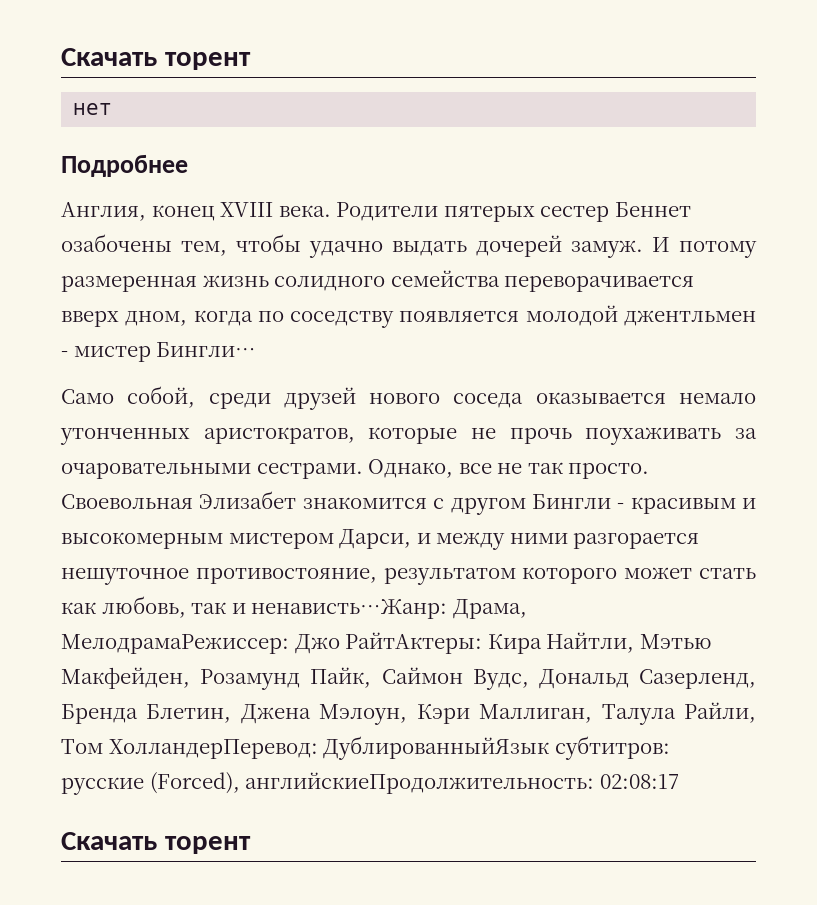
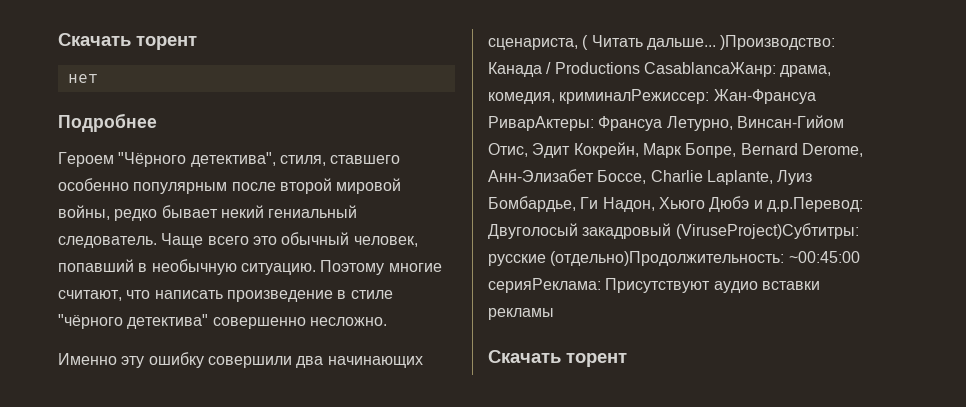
[61,202,691,222] [61,234,757,258] [61,270,695,292] [61,305,756,328] [61,342,257,362] [61,386,756,410] [60,427,757,445] [61,459,650,479] [61,491,756,515] [61,529,700,550] [61,567,756,585] [61,596,527,619] [61,632,712,654] [61,667,756,690] [61,702,756,725] [61,736,670,760] [61,772,679,795] Англия, конец XVIII века. Родители пятерых сестер Беннет озабочены тем, чтобы удачно выдать дочерей замуж. И потому размеренная жизнь солидного семейства переворачивается вверх дном, когда по соседству появляется молодой джентльмен - мистер Бингли… // Само собой, среди друзей нового соседа оказывается немало утонченных аристократов, которые не прочь поухаживать за очаровательными сестрами. Однако, все не так просто. Своевольная Элизабет знакомится с другом Бингли - красивым и высокомерным мистером Дарси, и между ними разгорается нешуточное противостояние, результатом которого может стать как любовь, так и ненависть…Жанр: Драма, МелодрамаРежиссер: Джо РайтАктеры: Кира Найтли, Мэтью Макфейден, Розамунд Пайк, Саймон Вудс, Дональд Сазерленд, Бренда Блетин, Джена Мэлоун, Кэри Маллиган, Талула Райли, Том ХолландерПеревод: ДублированныйЯзык субтитров: русские (Forced), английскиеПродолжительность: 02:08:17 -> [58,152,401,167] [58,178,402,194] [58,205,358,221] [58,232,418,248] [58,259,442,275] [58,290,393,302] [58,314,387,329] [58,352,423,368] [488,35,836,50] [488,62,832,77] [488,89,816,104] [488,115,844,131] [488,142,863,158] [488,169,813,185] [488,196,863,212] [488,223,859,239] [488,251,860,266] [488,278,820,293] [488,308,554,320] Героем "Чёрного детектива", стиля, ставшего особенно популярным после второй мировой войны, редко бывает некий гениальный следователь. Чаще всего это обычный человек, попавший в необычную ситуацию. Поэтому многие считают, что написать произведение в стиле "чёрного детектива" совершенно несложно. // Именно эту ошибку совершили два начинающих сценариста, ( Читать дальше... )Производство: Канада / Productions CasablancaЖанр: драма, комедия, криминалРежиссер: Жан-Франсуа РиварАктеры: Франсуа Летурно, Винсан-Гийом Отис, Эдит Кокрейн, Марк Бопре, Bernard Derome, Анн-Элизабет Боссе, Charlie Laplante, Луиз Бомбардье, Ги Надон, Хьюго Дюбэ и д.р.Перевод: Двуголосый закадровый (ViruseProject)Субтитры: русские (отдельно)Продолжительность: ~00:45:00 серияРеклама: Присутствуют аудио вставки рекламы

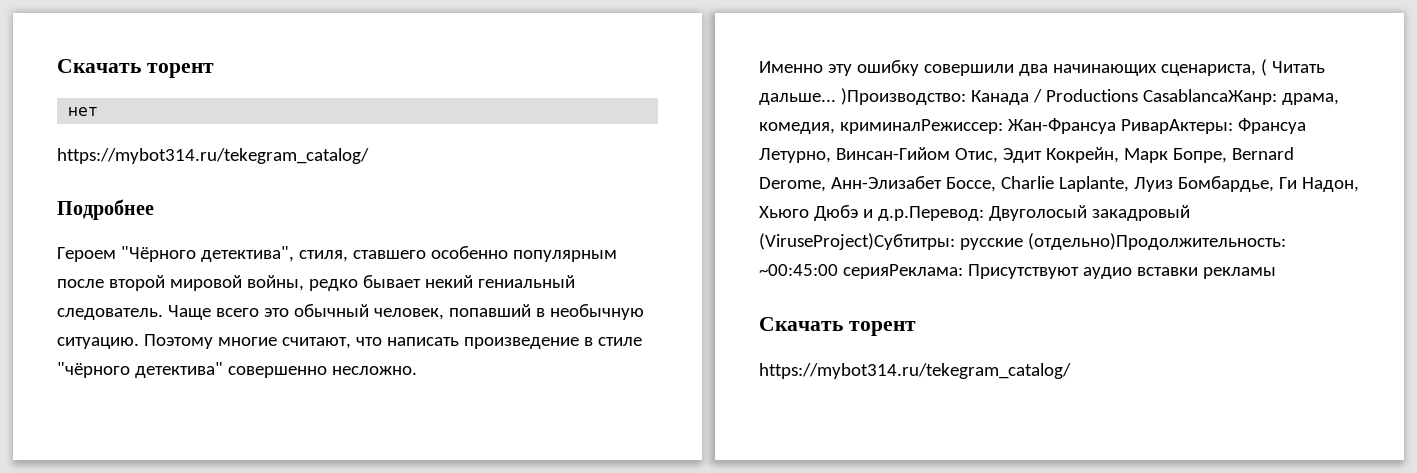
(98, 78) none -> [57,148,369,164] // https://mybot314.ru/tekegram_catalog/
(627, 360) none -> [759,363,1071,379] // https://mybot314.ru/tekegram_catalog/

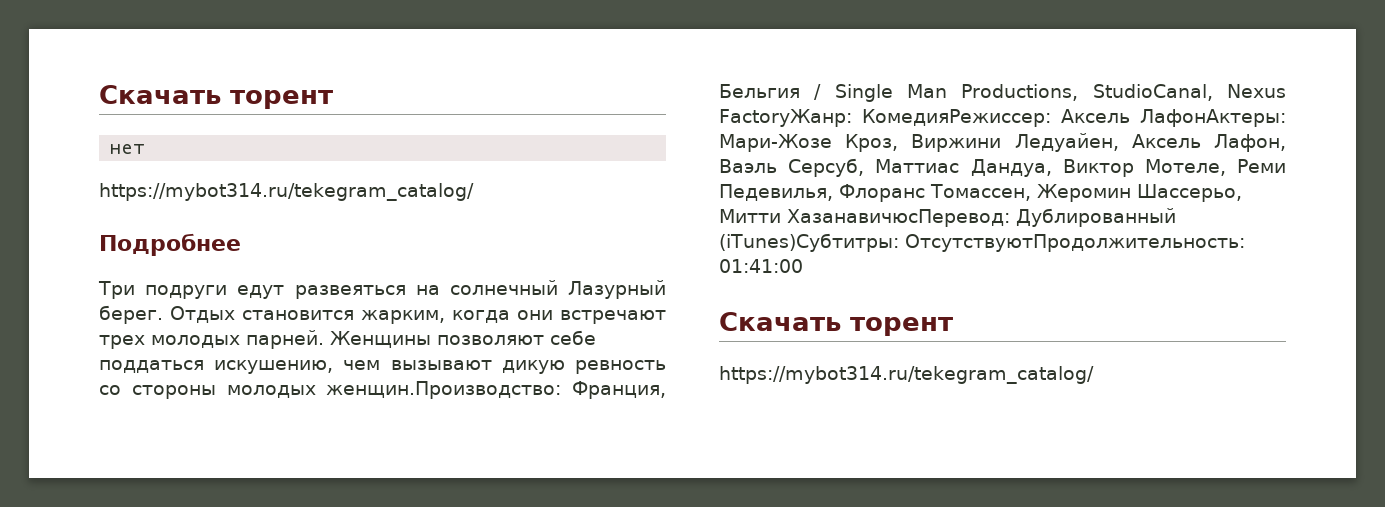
[57,246,617,262] [57,275,575,291] [57,304,644,320] [57,334,642,349] [57,362,417,378] [759,59,1325,76] [759,88,1339,105] [759,118,1306,134] [759,147,1294,163] [759,176,1359,192] [759,205,1190,221] [759,233,1286,250] [759,264,1276,279] Героем "Чёрного детектива", стиля, ставшего особенно популярным после второй мировой войны, редко бывает некий гениальный следователь. Чаще всего это обычный человек, попавший в необычную ситуацию. Поэтому многие считают, что написать произведение в стиле "чёрного детектива" совершенно несложно. // Именно эту ошибку совершили два начинающих сценариста, ( Читать дальше... )Производство: Канада / Productions CasablancaЖанр: драма, комедия, криминалРежиссер: Жан-Франсуа РиварАктеры: Франсуа Летурно, Винсан-Гийом Отис, Эдит Кокрейн, Марк Бопре, Bernard Derome, Анн-Элизабет Боссе, Charlie Laplante, Луиз Бомбардье, Ги Надон, Хьюго Дюбэ и д.р.Перевод: Двуголосый закадровый (ViruseProject)Субтитры: русские (отдельно)Продолжительность: ~00:45:00 серияРеклама: Присутствуют аудио вставки рекламы -> [98,280,666,299] [99,305,666,324] [99,330,596,349] [99,360,666,374] [99,381,666,399] [719,84,1286,102] [719,109,1286,127] [719,133,1286,152] [719,158,1286,177] [719,184,1242,202] [719,208,1176,227] [719,233,1245,252] [719,259,803,273] Три подруги едут развеяться на солнечный Лазурный берег. Отдых становится жарким, когда они встречают трех молодых парней. Женщины позволяют себе поддаться искушению, чем вызывают дикую ревность со стороны молодых женщин.Производство: Франция, Бельгия / Single Man Productions, StudioCanal, Nexus FactoryЖанр: КомедияРежиссер: Аксель ЛафонАктеры: Мари-Жозе Кроз, Виржини Ледуайен, Аксель Лафон, Ваэль Серсуб, Маттиас Дандуа, Виктор Мотеле, Реми Педевилья, Флоранс Томассен, Жеромин Шассерьо, Митти ХазанавичюсПеревод: Дублированный (iTunes)Субтитры: ОтсутствуютПродолжительность: 01:41:00

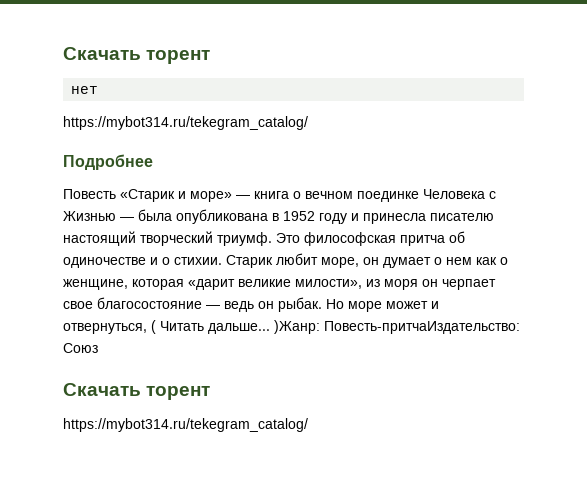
[98,280,666,299] [99,305,666,324] [99,330,596,349] [99,360,666,374] [99,381,666,399] [719,84,1286,102] [719,109,1286,127] [719,133,1286,152] [719,158,1286,177] [719,184,1242,202] [719,208,1176,227] [719,233,1245,252] [719,259,803,273] Три подруги едут развеяться на солнечный Лазурный берег. Отдых становится жарким, когда они встречают трех молодых парней. Женщины позволяют себе поддаться искушению, чем вызывают дикую ревность со стороны молодых женщин.Производство: Франция, Бельгия / Single Man Productions, StudioCanal, Nexus FactoryЖанр: КомедияРежиссер: Аксель ЛафонАктеры: Мари-Жозе Кроз, Виржини Ледуайен, Аксель Лафон, Ваэль Серсуб, Маттиас Дандуа, Виктор Мотеле, Реми Педевилья, Флоранс Томассен, Жеромин Шассерьо, Митти ХазанавичюсПеревод: Дублированный (iTunes)Субтитры: ОтсутствуютПродолжительность: 01:41:00 -> [63,189,496,202] [63,209,494,224] [63,231,465,246] [63,253,508,268] [63,279,496,290] [63,297,439,312] [63,320,520,334] [63,343,98,353] Повесть «Старик и море» — книга о вечном поединке Человека с Жизнью — была опубликована в 1952 году и принесла писателю настоящий творческий триумф. Это философская притча об одиночестве и о стихии. Старик любит море, он думает о нем как о женщине, которая «дарит великие милости», из моря он черпает свое благосостояние — ведь он рыбак. Но море может и отвернуться, ( Читать дальше... )Жанр: Повесть-притчаИздательство: Союз

